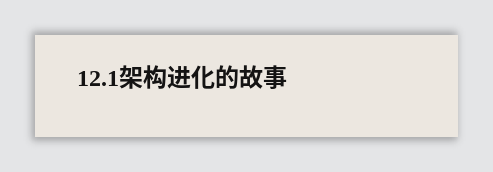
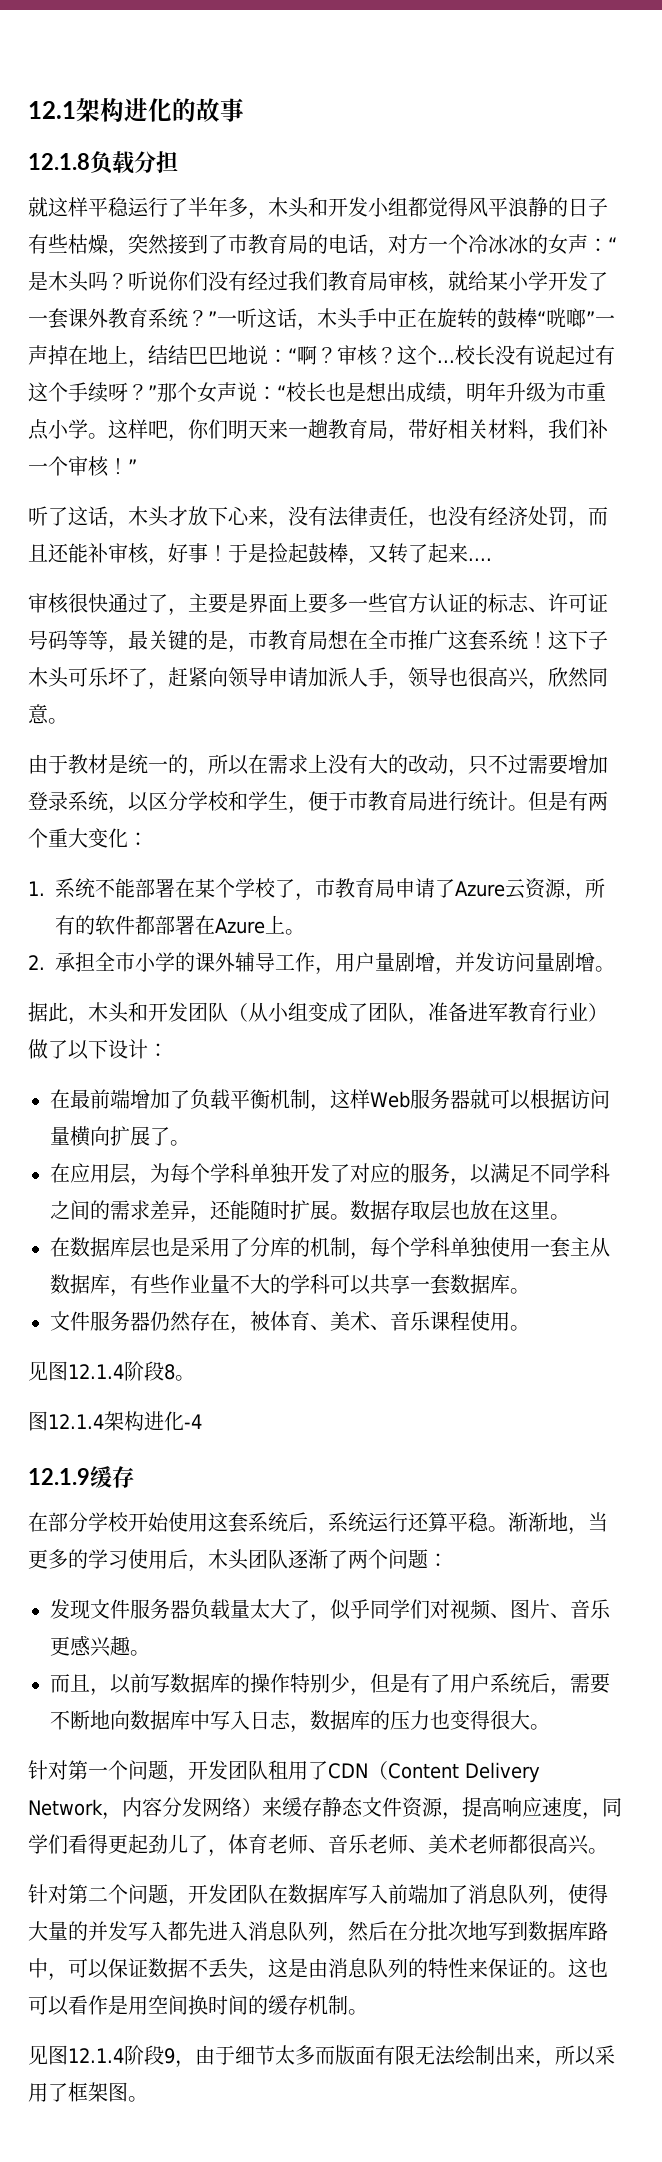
(287, 77) none -> [28,151,178,174] [28,197,608,220] [28,234,617,257] [28,271,608,294] [28,308,615,331] [28,345,615,368] [28,382,606,405] [28,419,608,442] [28,456,137,477] [28,506,608,529] [28,543,492,566] [28,593,608,616] [28,630,608,653] [28,667,608,690] [28,704,68,724] [28,754,608,777] [28,791,608,814] [28,828,148,848] [28,878,605,901] [55,915,305,935] [28,952,615,975] [28,1002,608,1025] [28,1039,168,1060] [50,1089,610,1112] [50,1126,190,1147] [50,1163,610,1186] [50,1200,570,1223] [50,1237,610,1260] [50,1274,530,1297] [50,1311,530,1334] [28,1361,195,1381] [28,1411,202,1431] [28,1466,134,1488] [28,1512,608,1535] [28,1549,448,1572] [50,1599,611,1622] [50,1635,150,1657] [50,1673,610,1696] [50,1710,550,1733] [28,1760,540,1783] [28,1796,622,1820] [28,1834,608,1857] [28,1884,608,1907] [28,1921,608,1944] [28,1958,608,1981] [28,1995,368,2016] [28,2045,615,2068] [28,2082,148,2102] // 12.1.8负载分担 // 就这样平稳运行了半年多，木头和开发小组都觉得风平浪静的日子有些枯燥，突然接到了市教育局的电话，对方一个冷冰冰的女声：“是木头吗？听说你们没有经过我们教育局审核，就给某小学开发了一套课外教育系统？”一听这话，木头手中正在旋转的鼓棒“咣啷”一声掉在地上，结结巴巴地说：“啊？审核？这个...校长没有说起过有这个手续呀？”那个女声说：“校长也是想出成绩，明年升级为市重点小学。这样吧，你们明天来一趟教育局，带好相关材料，我们补一个审核！” // 听了这话，木头才放下心来，没有法律责任，也没有经济处罚，而且还能补审核，好事！于是捡起鼓棒，又转了起来.... // 审核很快通过了，主要是界面上要多一些官方认证的标志、许可证号码等等，最关键的是，市教育局想在全市推广这套系统！这下子木头可乐坏了，赶紧向领导申请加派人手，领导也很高兴，欣然同意。 // 由于教材是统一的，所以在需求上没有大的改动，只不过需要增加登录系统，以区分学校和学生，便于市教育局进行统计。但是有两个重大变化： // 1.系统不能部署在某个学校了，市教育局申请了Azure云资源，所有的软件都部署在Azure上。 // 2.承担全市小学的课外辅导工作，用户量剧增，并发访问量剧增。 // 据此，木头和开发团队（从小组变成了团队，准备进军教育行业）做了以下设计： // 在最前端增加了负载平衡机制，这样Web服务器就可以根据访问量横向扩展了。 // 在应用层，为每个学科单独开发了对应的服务，以满足不同学科之间的需求差异，还能随时扩展。数据存取层也放在这里。 // 在数据库层也是采用了分库的机制，每个学科单独使用一套主从数据库，有些作业量不大的学科可以共享一套数据库。 // 文件服务器仍然存在，被体育、美术、音乐课程使用。 // 见图12.1.4阶段8。 // 图12.1.4架构进化-4 // 12.1.9缓存 // 在部分学校开始使用这套系统后，系统运行还算平稳。渐渐地，当更多的学习使用后，木头团队逐渐了两个问题： // 发现文件服务器负载量太大了，似乎同学们对视频、图片、音乐更感兴趣。 // 而且，以前写数据库的操作特别少，但是有了用户系统后，需要不断地向数据库中写入日志，数据库的压力也变得很大。 // 针对第一个问题，开发团队租用了CDN（Content Delivery Network，内容分发网络）来缓存静态文件资源，提高响应速度，同学们看得更起劲儿了，体育老师、音乐老师、美术老师都很高兴。 // 针对第二个问题，开发团队在数据库写入前端加了消息队列，使得大量的并发写入都先进入消息队列，然后在分批次地写到数据库路中，可以保证数据不丢失，这是由消息队列的特性来保证的。这也可以看作是用空间换时间的缓存机制。 // 见图12.1.4阶段9，由于细节太多而版面有限无法绘制出来，所以采用了框架图。

